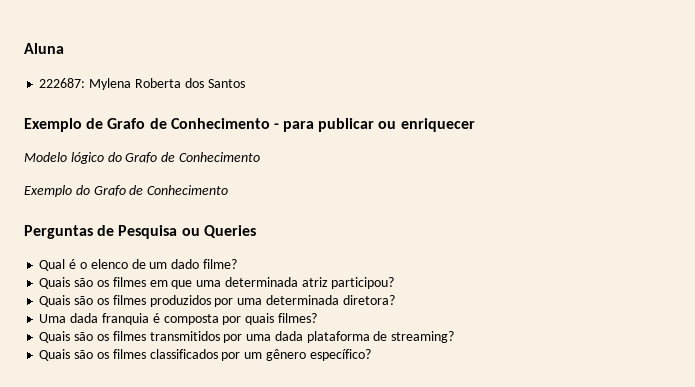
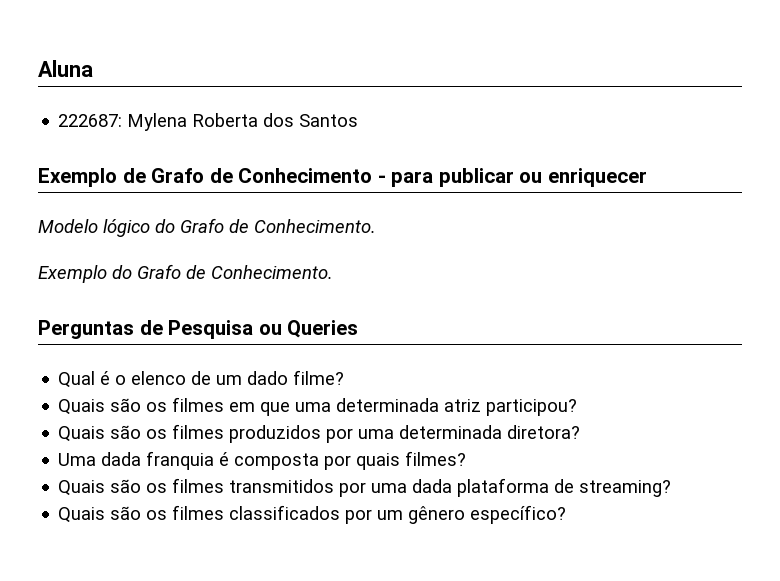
[178,152,260,162] Conhecimento -> [254,219,376,233] Conhecimento.
[147,185,229,195] Conhecimento -> [211,265,333,279] Conhecimento.

